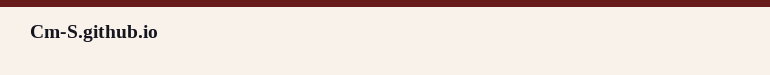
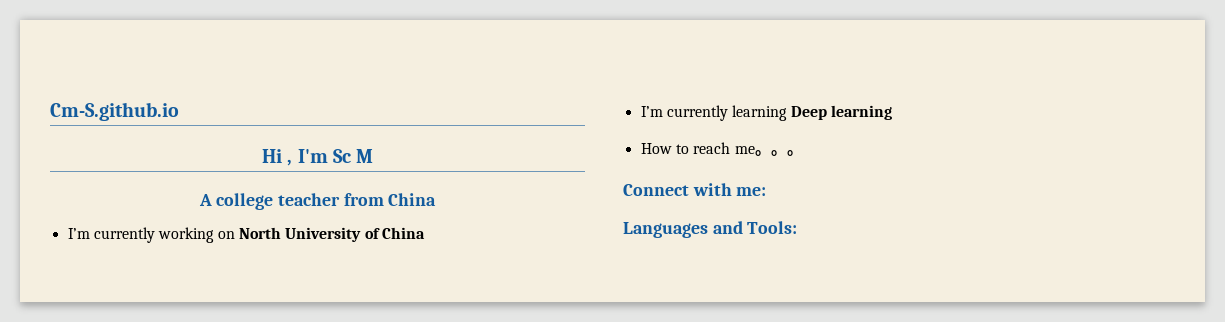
(158, 33) none -> [261,149,374,166] [198,193,437,210] [67,227,425,243] [640,105,892,121] [640,142,803,156] [623,183,767,196] [623,221,798,238] // Hi , I'm Sc M // A college teacher from China // I’m currently working on North University of China // I’m currently learning Deep learning // How to reach me。。。 // Connect with me: // Languages and Tools:

